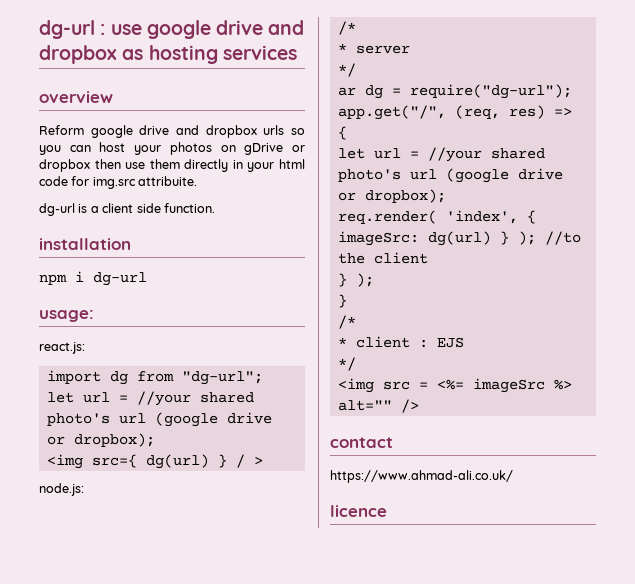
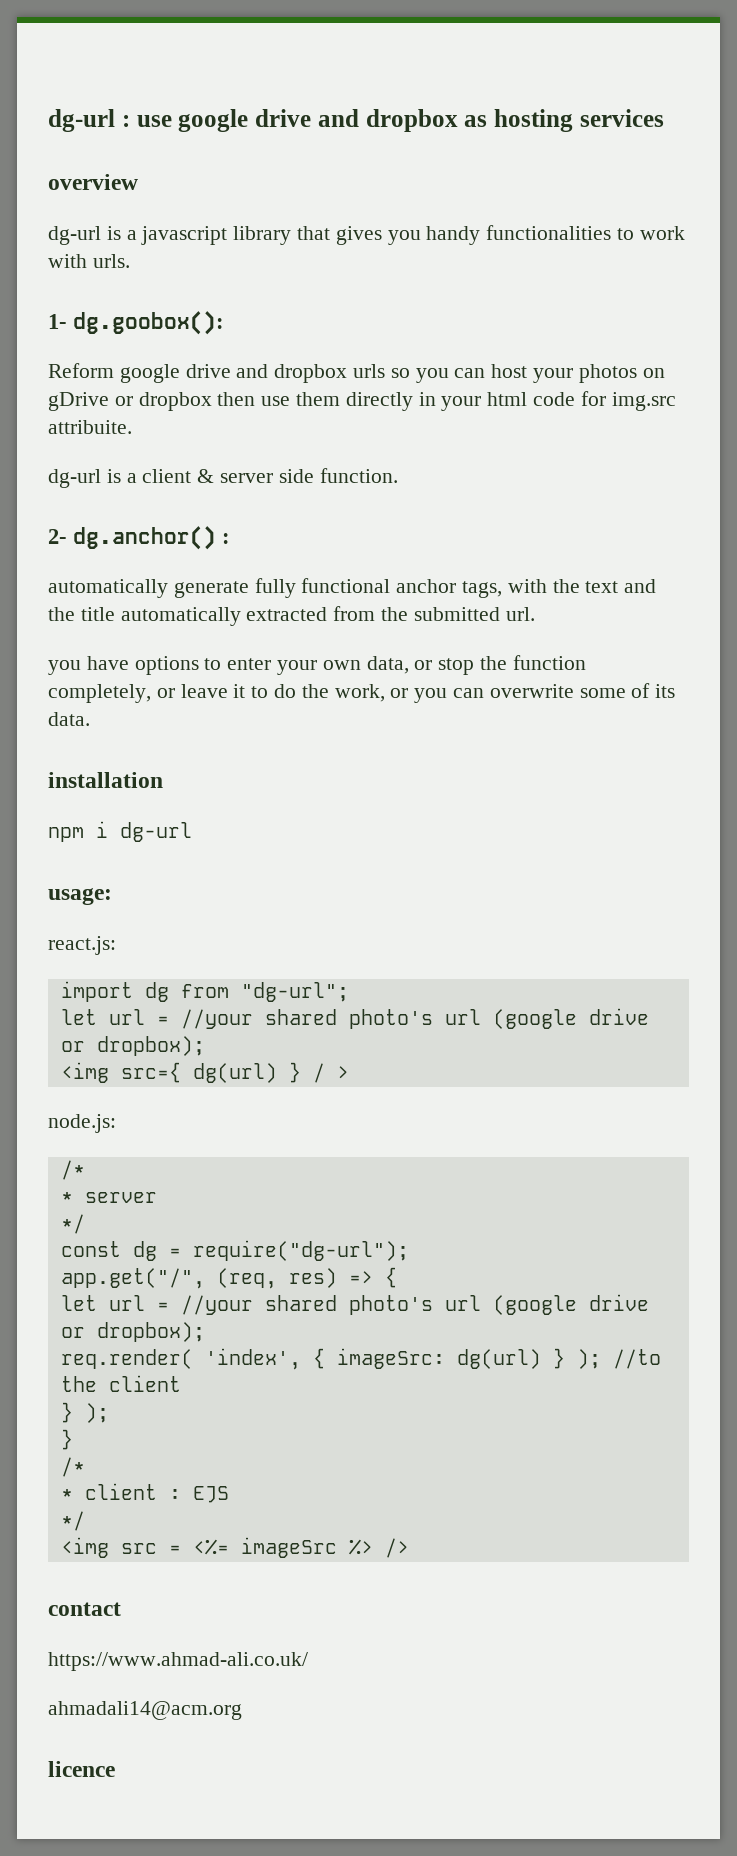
(113, 97) none -> [48,225,685,245] [48,254,130,268] [48,311,225,335] // dg-url is a javascript library that gives you handy functionalities to work with urls. // 1- dg.goobox():
(134, 208) none -> [197,469,274,483] & server
(215, 208) none -> [48,526,231,550] [48,578,657,598] [48,606,535,626] [48,655,586,675] [48,683,676,703] [48,712,90,726] // 2- dg.anchor() : // automatically generate fully functional anchor tags, with the text and the title automatically extracted from the submitted url. // you have options to enter your own data, or stop the function completely, or leave it to do the work, or you can overwrite some of its data.
[337,87,356,96] ar -> [60,1241,121,1257] const
[337,400,392,411] alt="" -> (373, 1547) none
(513, 476) none -> [48,1701,242,1720] // ahmadali14@acm.org

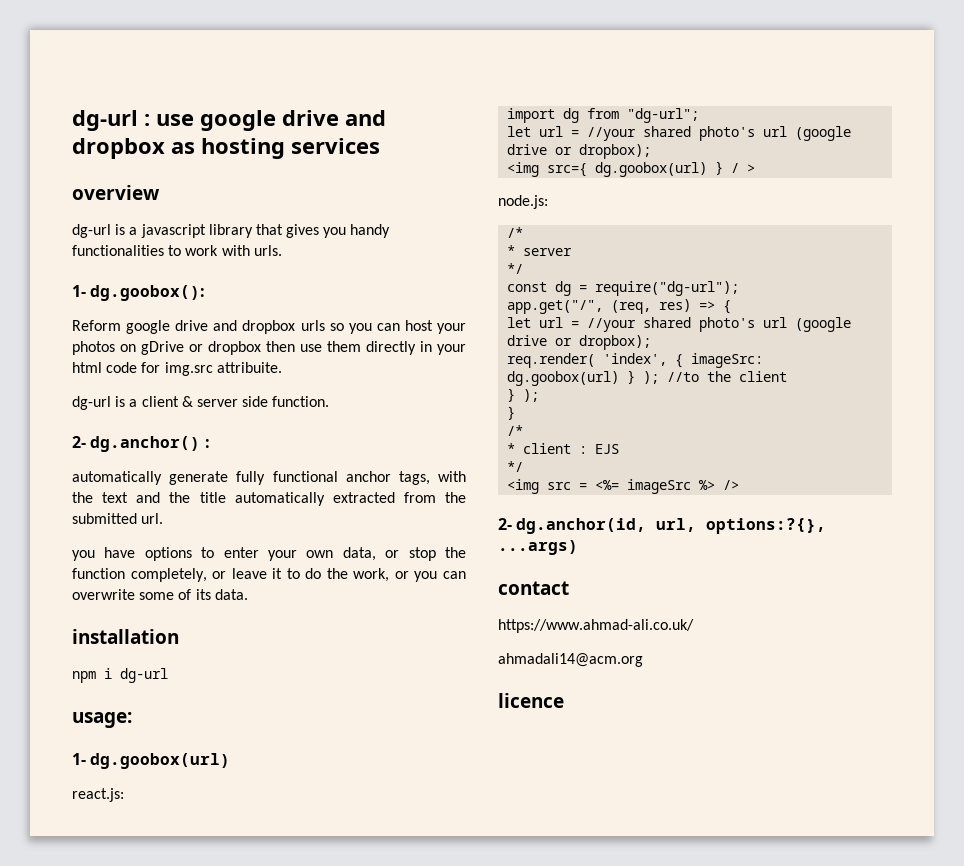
(112, 896) none -> [72,753,231,769] // 1- dg.goobox(url)
[192,1063,277,1083] dg(url) -> [595,162,708,177] dg.goobox(url)
[456,1349,541,1369] dg(url) -> [507,371,620,386] dg.goobox(url)
(409, 1548) none -> [498,518,827,534] [498,540,578,555] // 2- dg.anchor(id, url, options:?{}, ...args)

